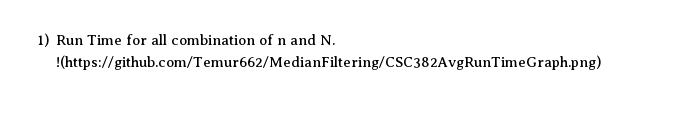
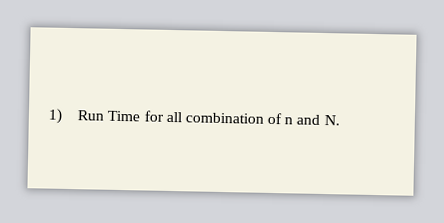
[56,55,602,70] !(https://github.com/Temur662/MedianFiltering/CSC382AvgRunTimeGraph.png) -> (340, 120) none

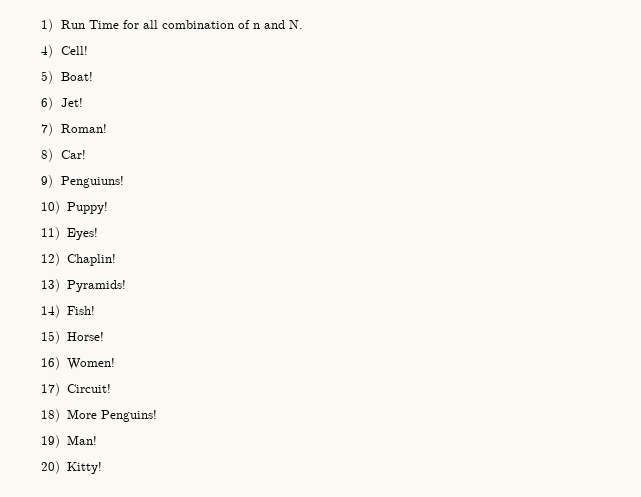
(340, 120) none -> [41,45,89,58] [41,71,94,84] [41,97,84,110] [41,123,108,136] [41,149,87,162] [41,175,125,188] [41,201,108,214] [41,227,98,240] [41,253,116,266] [41,279,126,292] [41,305,95,318] [41,331,104,344] [41,357,115,370] [41,383,111,396] [41,409,157,422] [41,435,97,448] [41,461,102,474] // 4) Cell! // 5) Boat! // 6) Jet! // 7) Roman! // 8) Car! // 9) Penguiuns! // 10) Puppy! // 11) Eyes! // 12) Chaplin! // 13) Pyramids! // 14) Fish! // 15) Horse! // 16) Women! // 17) Circuit! // 18) More Penguins! // 19) Man! // 20) Kitty!

